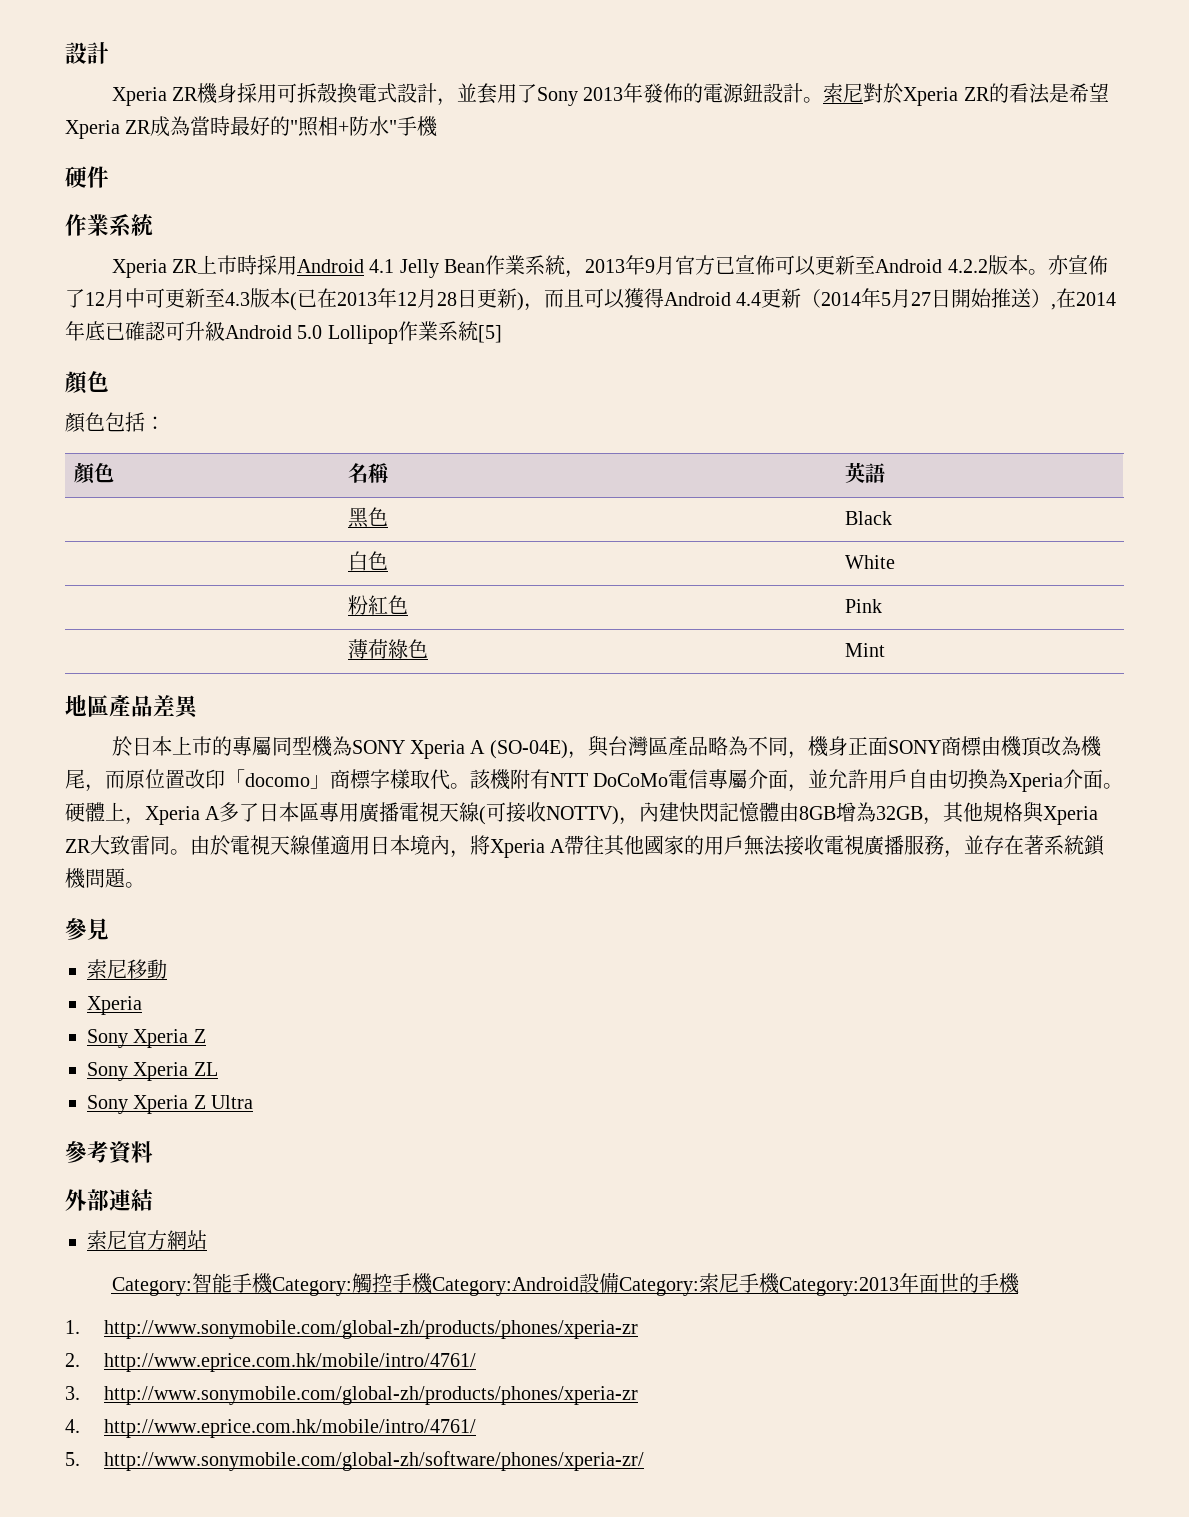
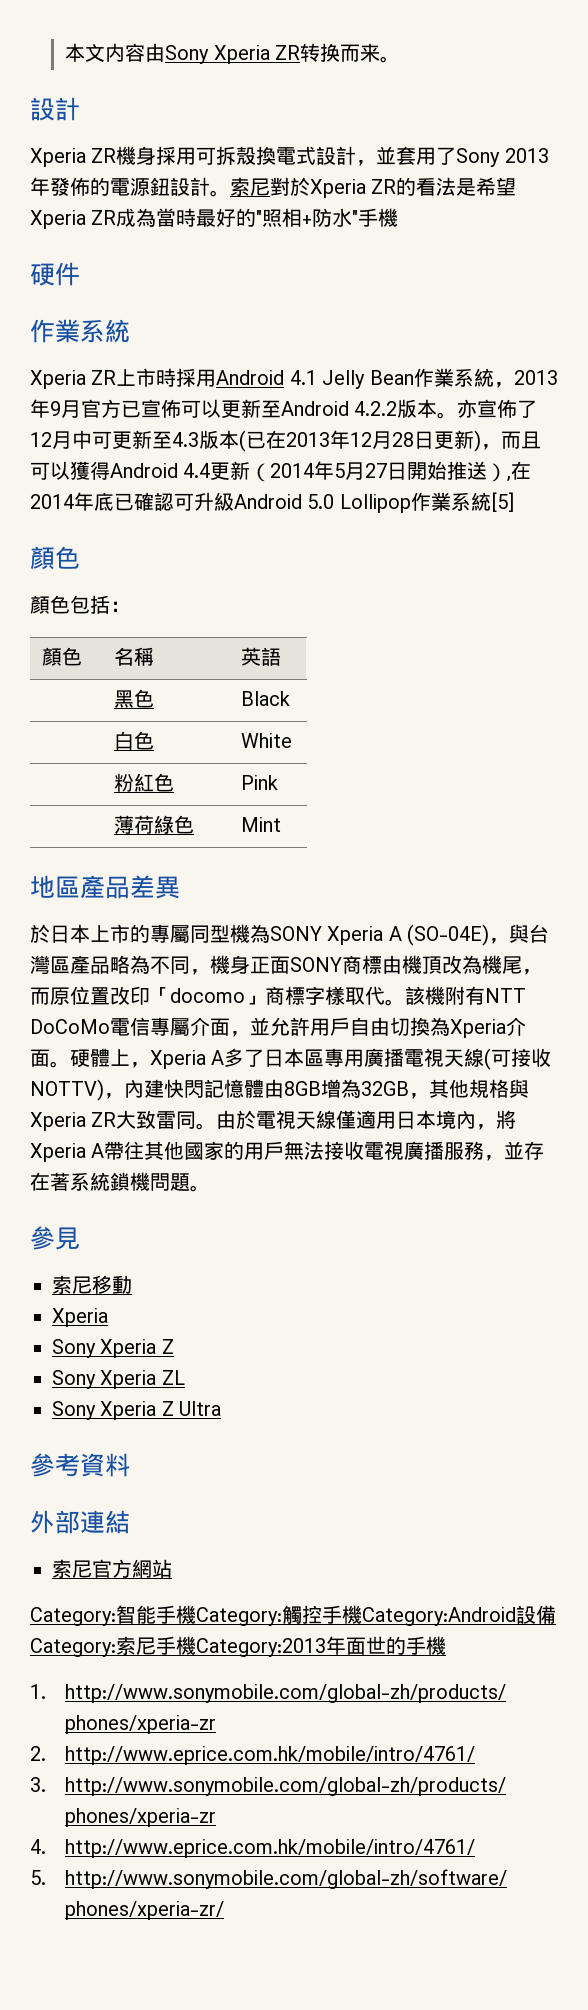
(65, 53) none -> [65,43,401,64] 本文内容由Sony Xperia ZR转换而来。 //

